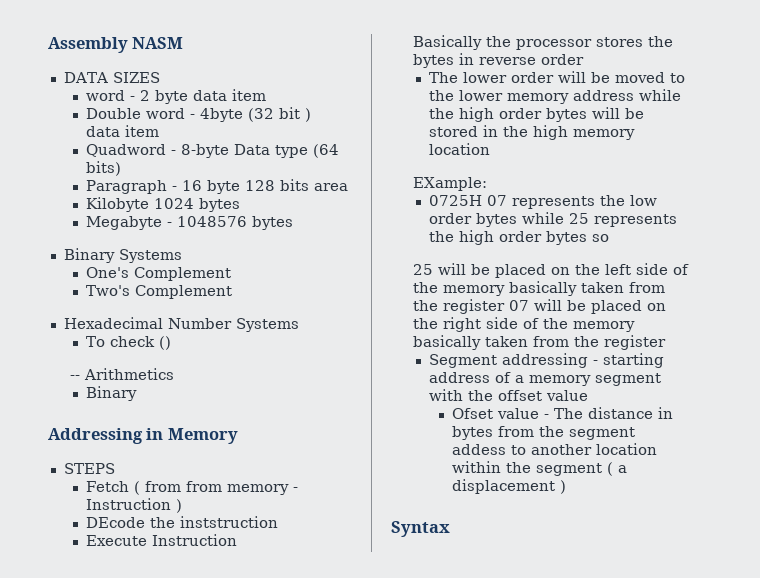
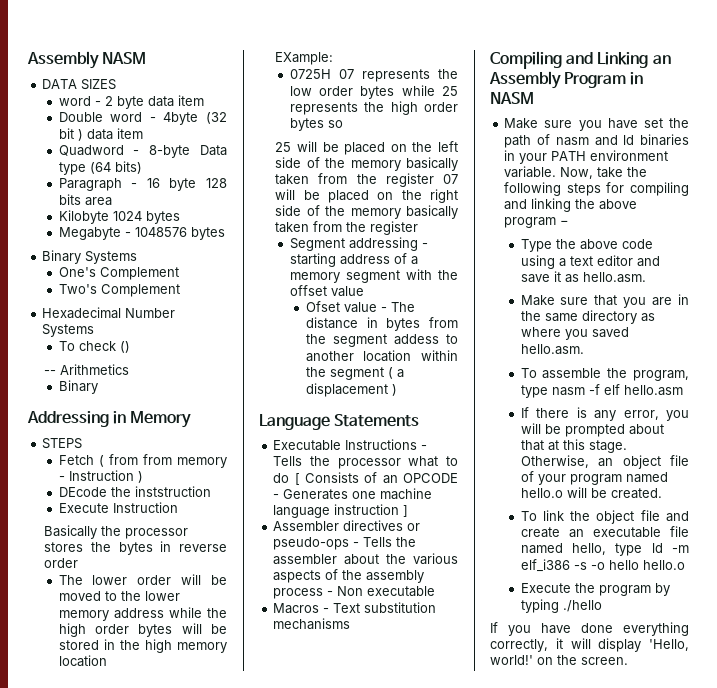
[391,521,450,537] Syntax -> [259,414,420,430] [273,439,428,451] [273,456,458,469] [273,472,458,485] [273,488,433,500] [273,504,409,518] [273,520,421,531] [273,537,417,550] [273,553,458,565] [273,569,425,583] [273,586,436,599] [273,602,437,614] [273,618,351,630] [490,51,671,69] [489,71,644,89] [490,92,534,104] [504,118,689,131] [504,134,689,148] [504,150,669,164] [504,166,648,179] [504,182,689,196] [504,198,638,212] [504,217,570,228] [520,239,653,252] [520,255,660,269] [520,271,646,283] [520,294,689,308] [520,310,655,324] [520,327,629,340] [520,344,584,355] [520,368,689,381] [520,384,683,398] [520,407,689,421] [520,423,664,437] [520,439,627,453] [520,455,689,469] [520,471,668,485] [520,487,662,499] [520,510,689,524] [520,526,689,538] [520,543,689,556] [520,559,685,572] [520,583,670,596] [520,599,602,613] [490,622,689,636] [490,638,689,652] [490,655,628,665] Language Statements // Executable Instructions - Tells the processor what to do [ Consists of an OPCODE - Generates one machine language instruction ] // Assembler directives or pseudo-ops - Tells the assembler about the various aspects of the assembly process - Non executable // Macros - Text substitution mechanisms // Compiling and Linking an Assembly Program in NASM // Make sure you have set the path of nasm and ld binaries in your PATH environment variable. Now, take the following steps for compiling and linking the above program − // Type the above code using a text editor and save it as hello.asm. // Make sure that you are in the same directory as where you saved hello.asm. // To assemble the program, type nasm -f elf hello.asm // If there is any error, you will be prompted about that at this stage. Otherwise, an object file of your program named hello.o will be created. // To link the object file and create an executable file named hello, type ld -m elf_i386 -s -o hello hello.o // Execute the program by typing ./hello // If you have done everything correctly, it will display 'Hello, world!' on the screen.

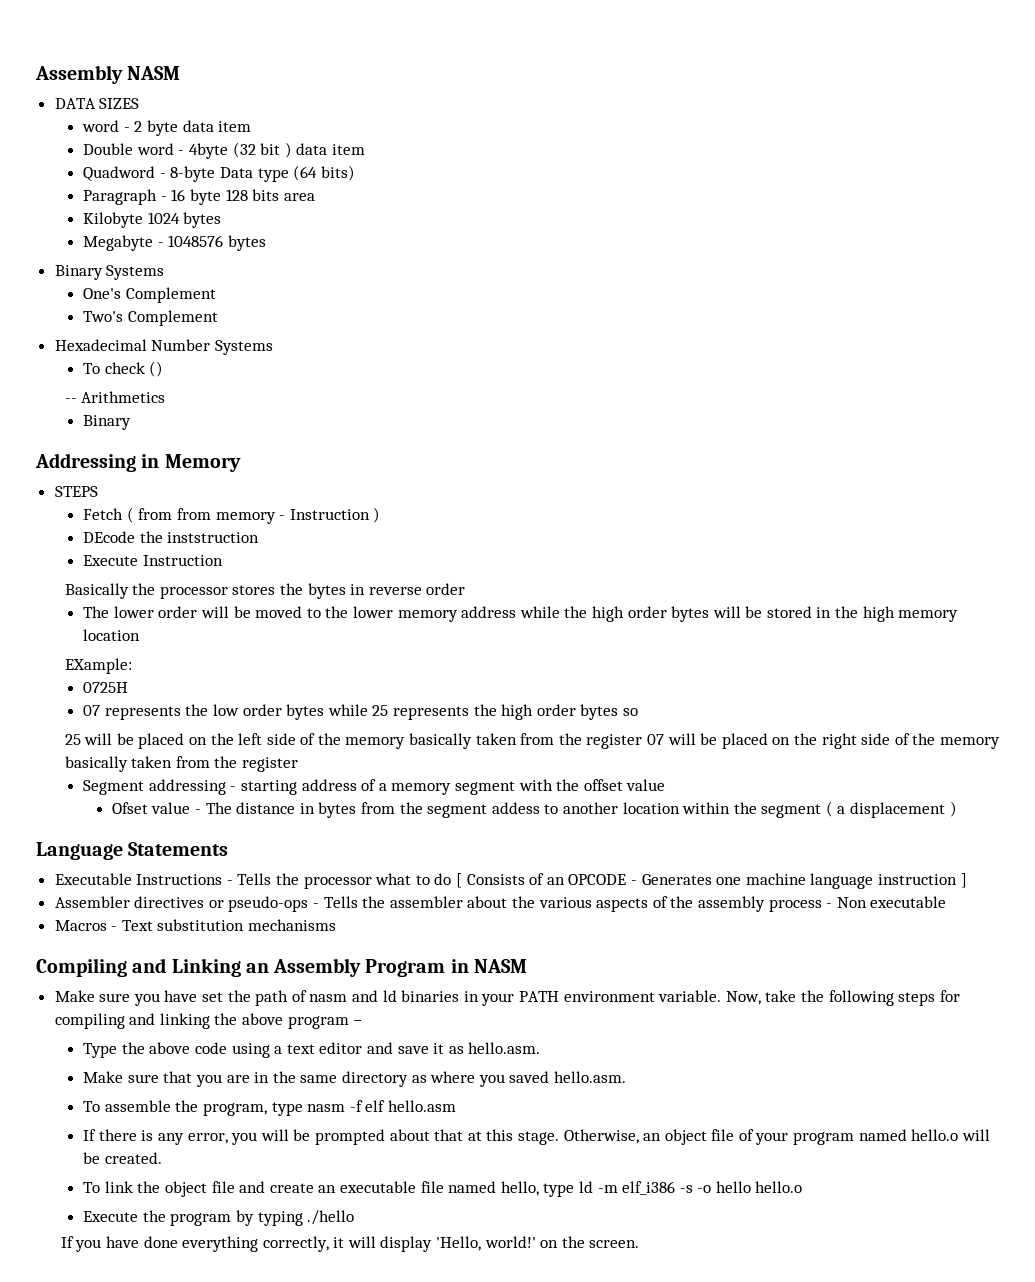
(331, 74) none -> (129, 687) //

